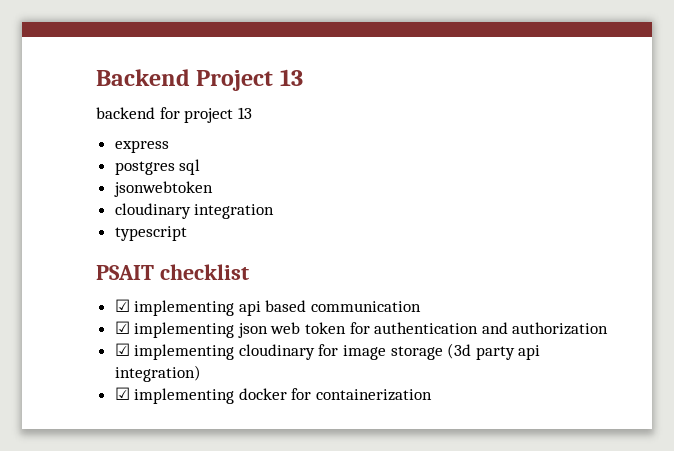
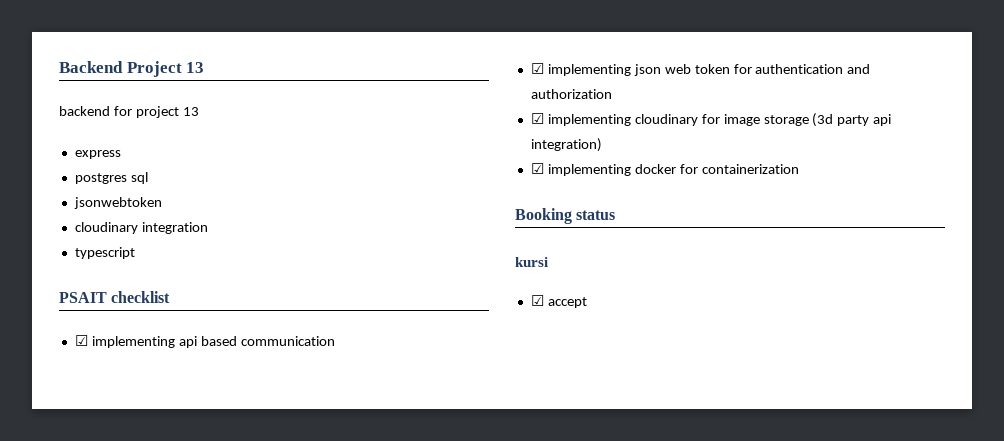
(433, 395) none -> [515,208,616,224] [515,257,548,267] [530,295,587,308] // Booking status // kursi // ☑ accept

